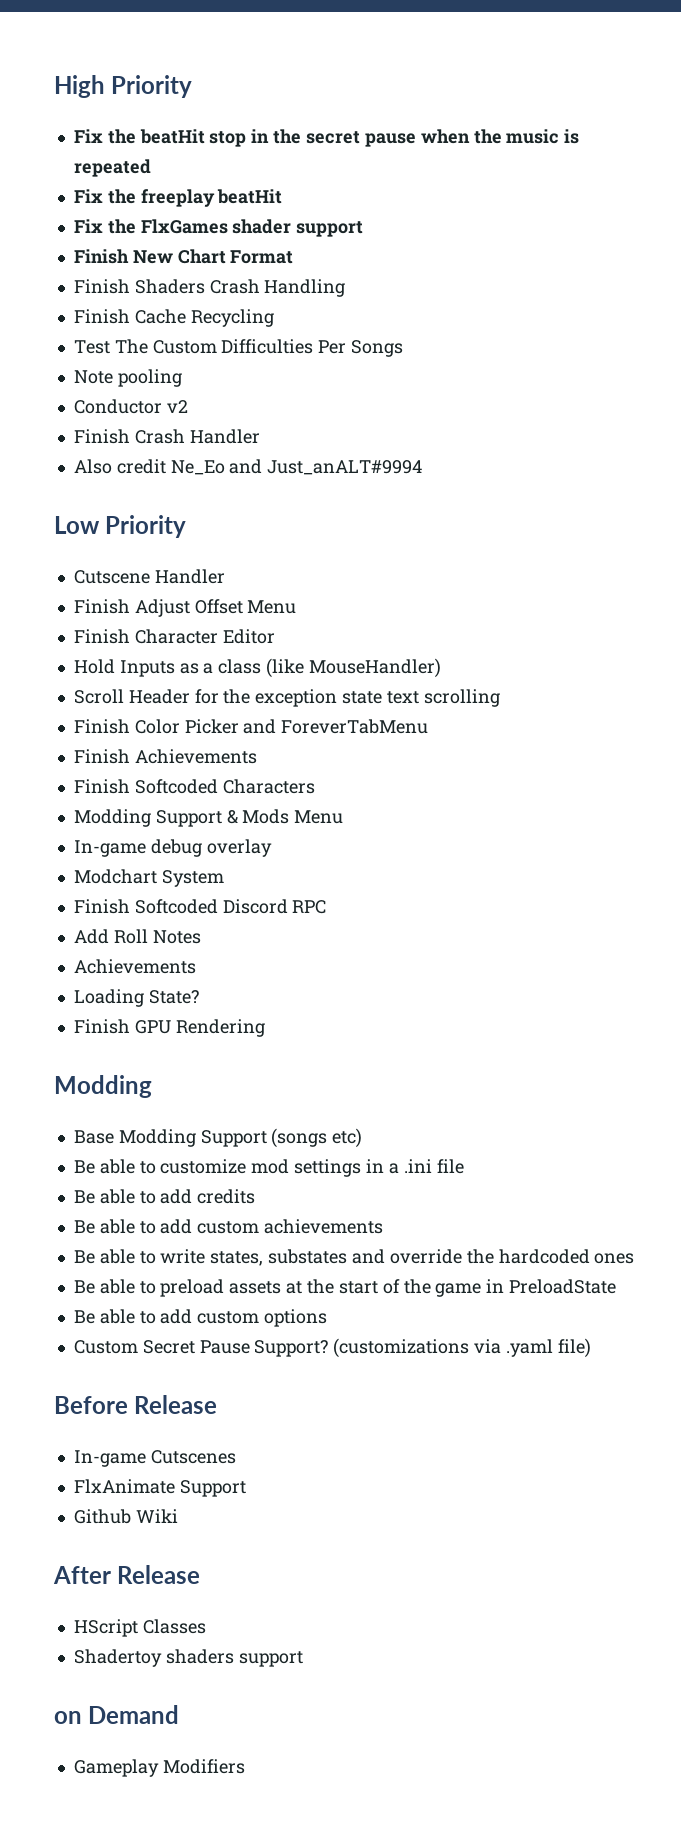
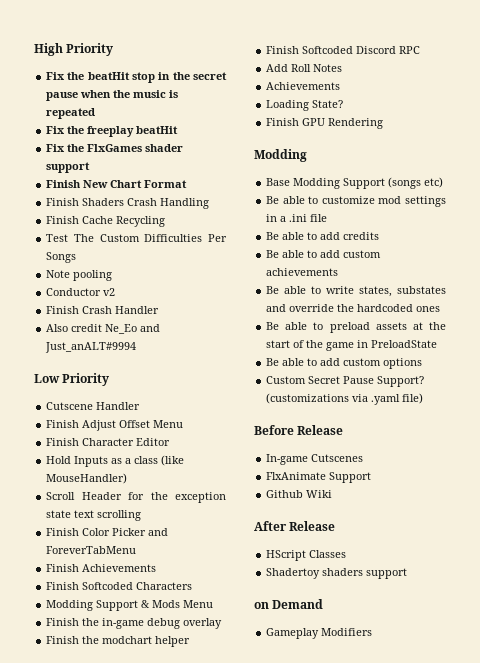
[73,840,146,857] In-game -> [46,618,145,629] Finish the in-game
[73,869,224,887] Modchart System -> [46,636,191,647] Finish the modchart helper

